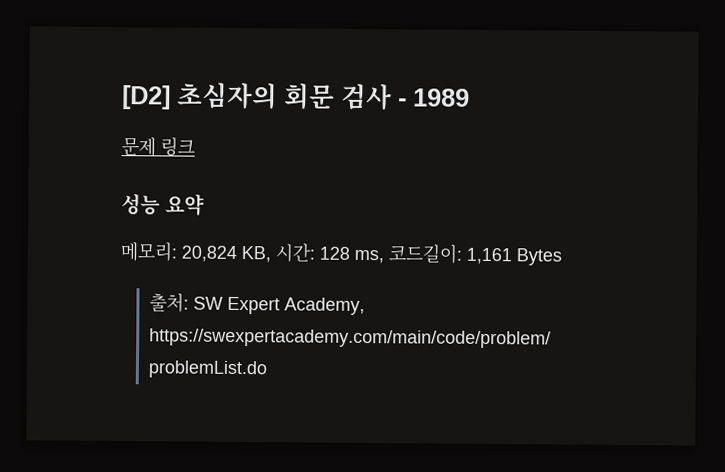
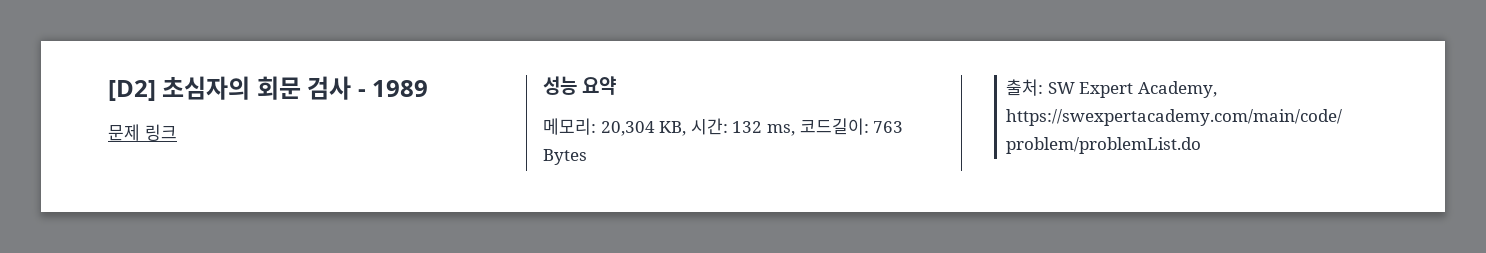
[181,245,237,262] 20,824 -> [600,121,655,136] 20,304
[319,246,350,260] 128 -> [732,121,763,133] 132
[466,247,512,265] 1,161 -> [873,121,904,133] 763

